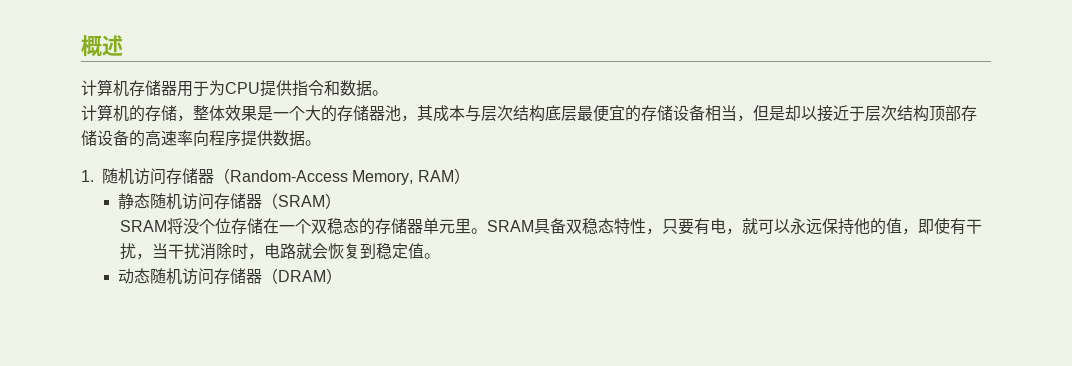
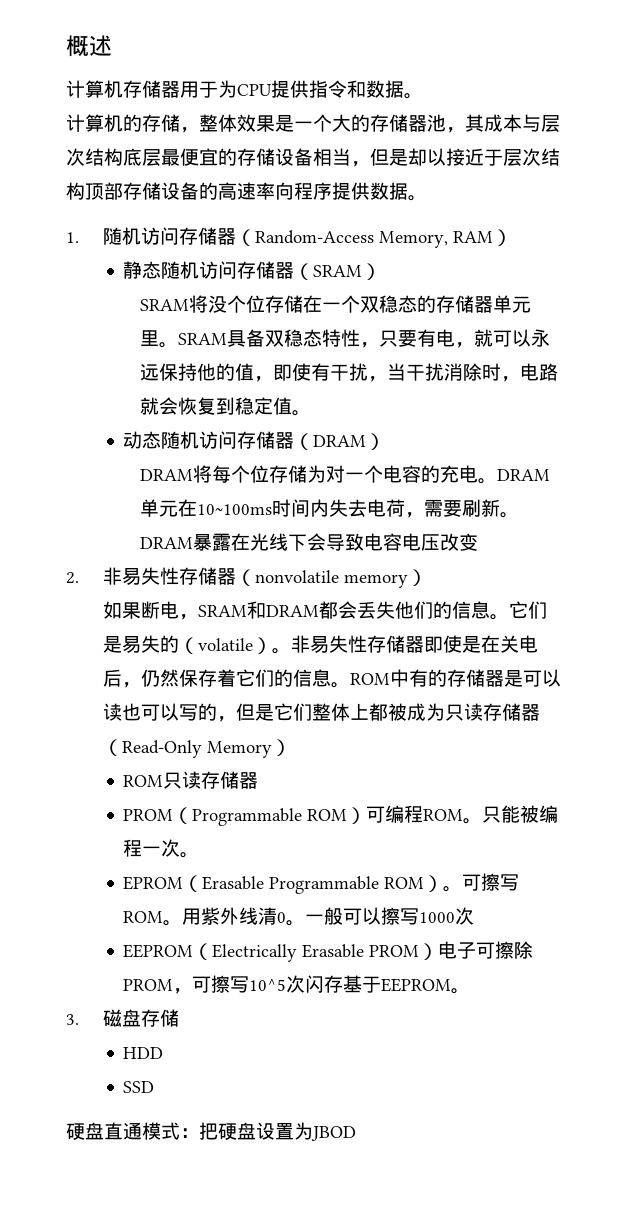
(343, 276) none -> [139,465,550,484] [139,499,519,518] [139,533,478,551] [66,567,427,588] [102,601,547,620] [102,635,538,654] [102,669,561,688] [102,703,540,722] [102,739,291,758] [123,771,259,789] [123,805,559,826] [123,839,200,858] [123,873,520,894] [123,907,475,926] [123,941,534,962] [123,975,471,994] [66,1009,179,1027] [123,1047,164,1059] [123,1081,155,1093] [66,1122,356,1141] // DRAM将每个位存储为对一个电容的充电。DRAM单元在10~100ms时间内失去电荷，需要刷新。DRAM暴露在光线下会导致电容电压改变 // 2.非易失性存储器（nonvolatile memory） // 如果断电，SRAM和DRAM都会丢失他们的信息。它们是易失的（volatile）。非易失性存储器即使是在关电后，仍然保存着它们的信息。ROM中有的存储器是可以读也可以写的，但是它们整体上都被成为只读存储器（Read-Only Memory） // ROM只读存储器 // PROM（Programmable ROM）可编程ROM。只能被编程一次。 // EPROM（Erasable Programmable ROM）。可擦写ROM。用紫外线清0。一般可以擦写1000次 // EEPROM（Electrically Erasable PROM）电子可擦除PROM，可擦写10^5次闪存基于EEPROM。 // 3.磁盘存储 // HDD // SSD // 硬盘直通模式：把硬盘设置为JBOD

